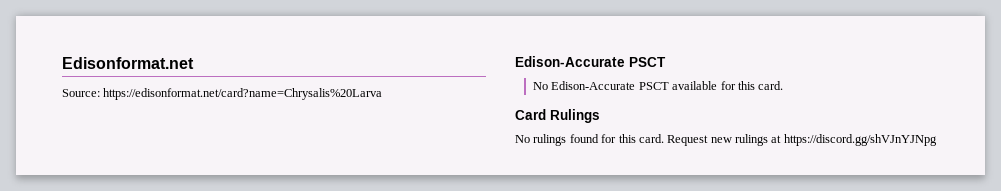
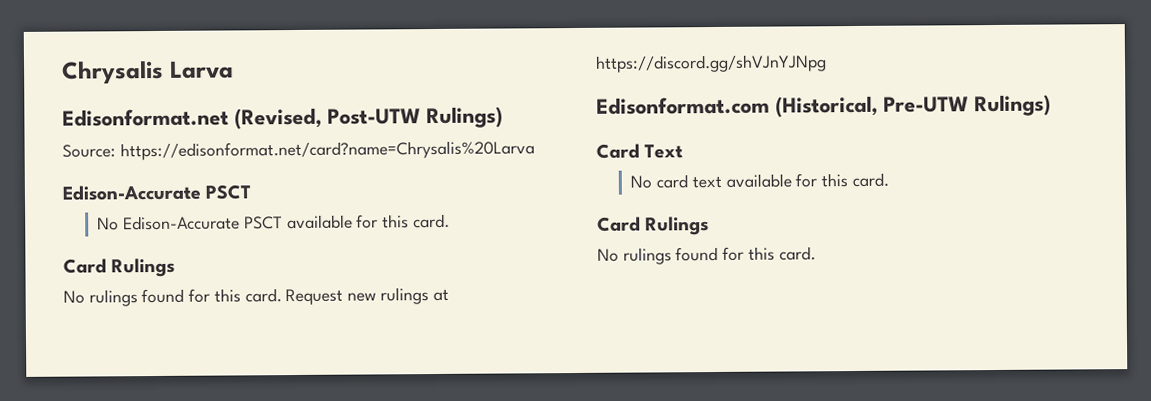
(62, 63) none -> [61,60,234,85] Chrysalis Larva //
(194, 63) none -> [234,106,503,130] (Revised, Post-UTW Rulings)
(937, 140) none -> [596,94,1051,118] [596,143,684,159] [630,172,889,189] [597,216,710,236] [597,246,816,265] // Edisonformat.com (Historical, Pre-UTW Rulings) // Card Text // No card text available for this card. // Card Rulings // No rulings found for this card.

